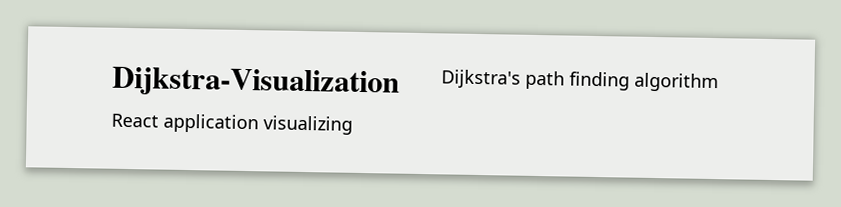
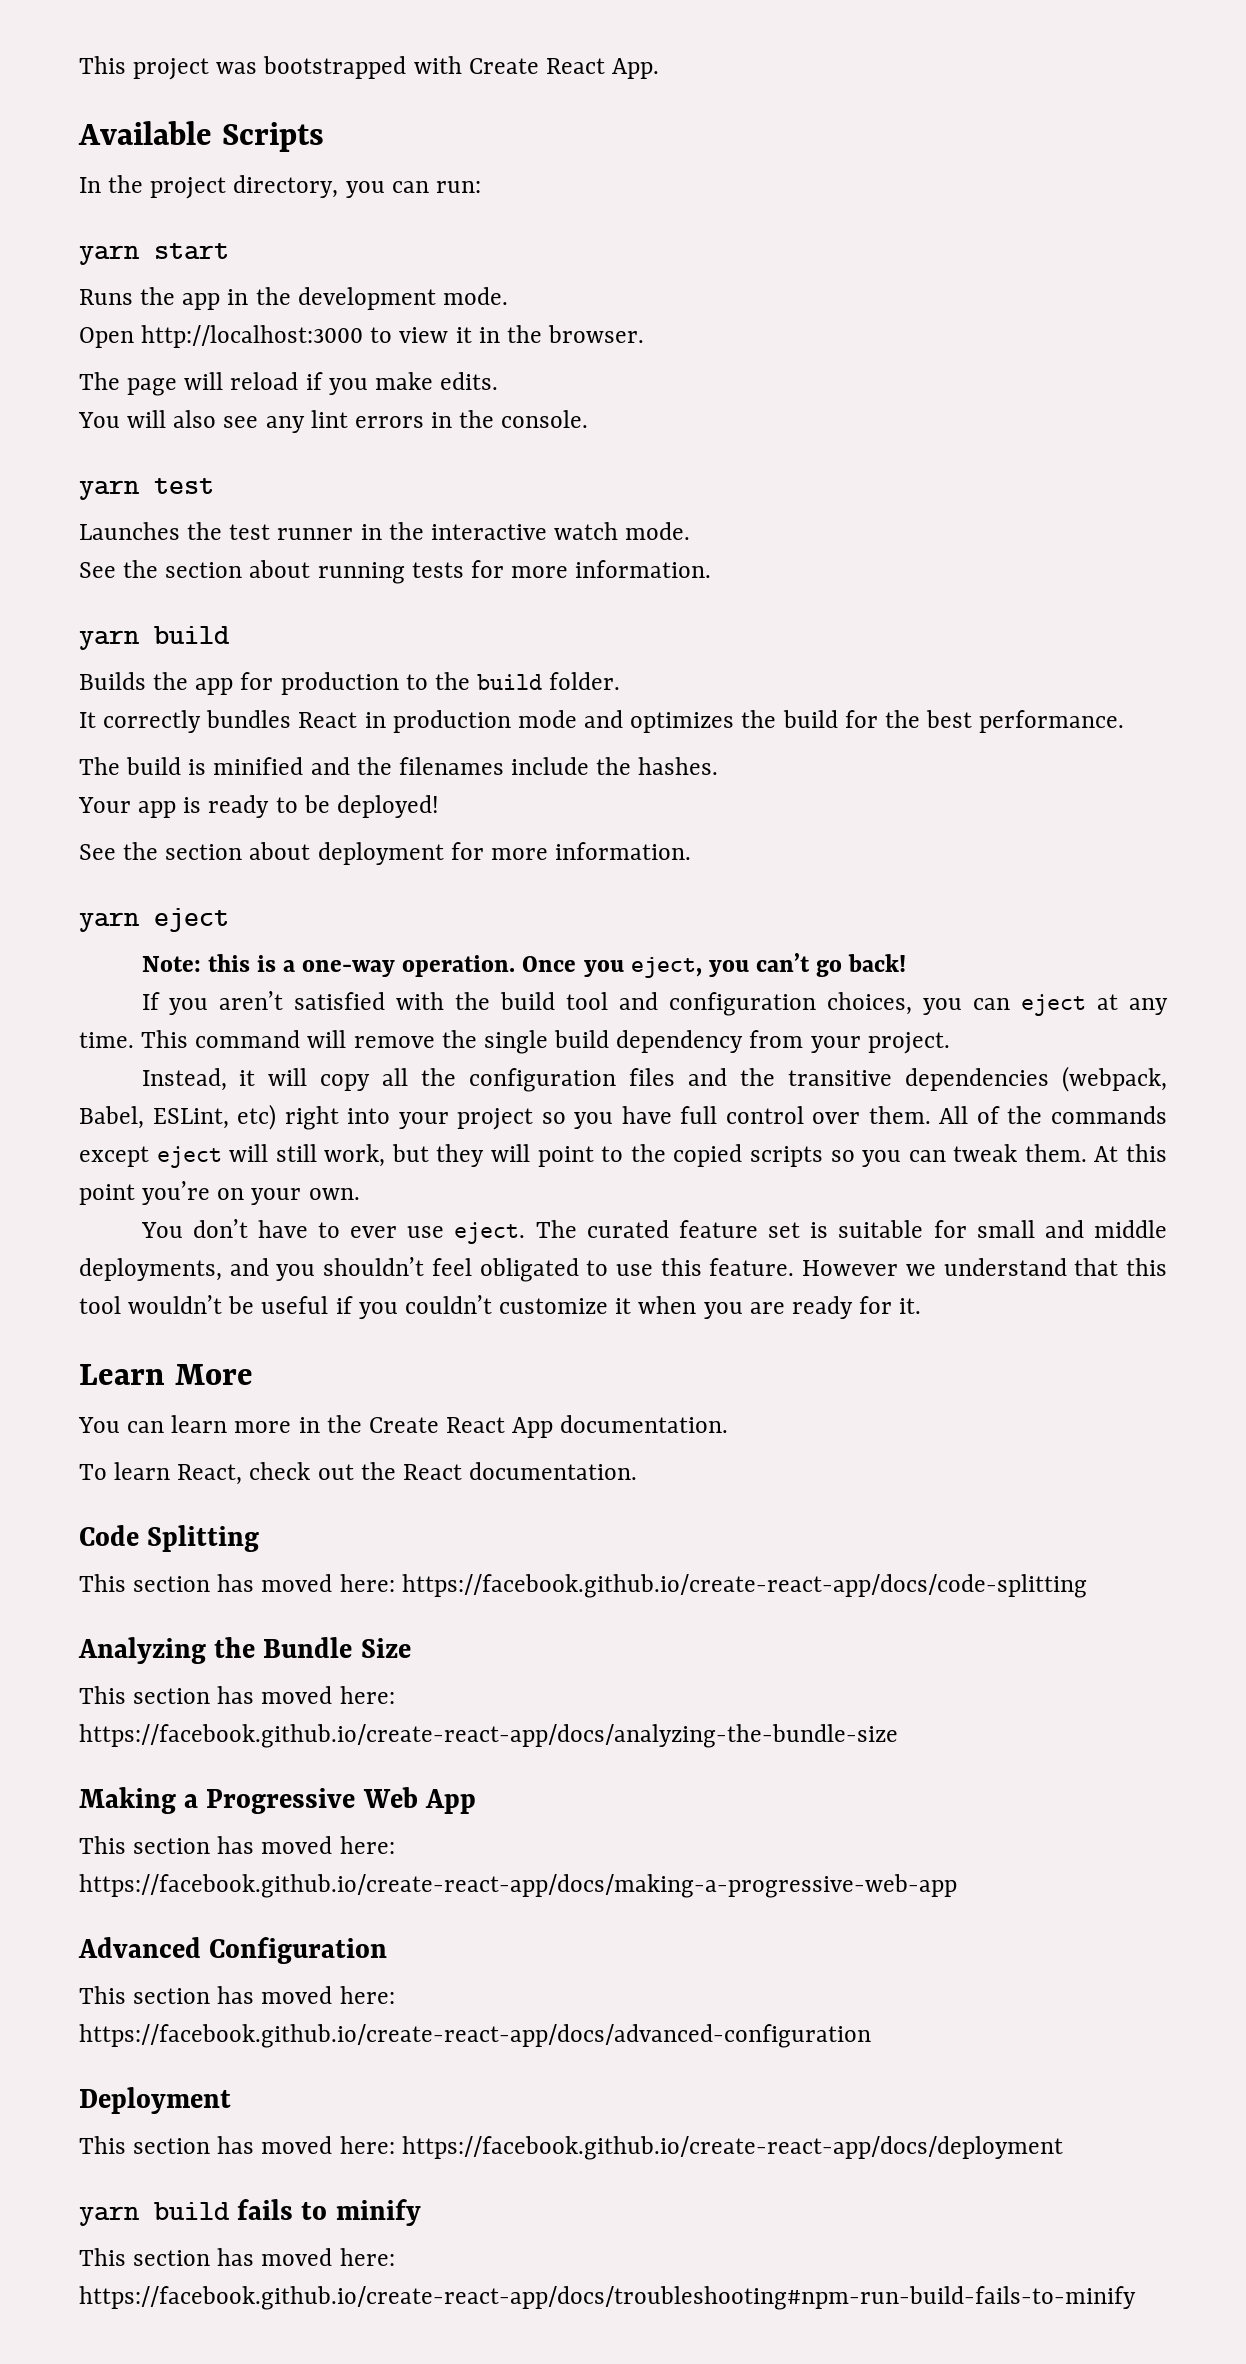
[112,66,400,99] [111,113,353,135] [441,69,719,93] Dijkstra-Visualization // React application visualizing Dijkstra's path finding algorithm -> [79,56,660,80] [78,121,324,152] [79,175,481,199] [79,243,229,265] [79,287,508,310] [79,325,645,348] [79,372,499,396] [78,410,589,433] [79,478,214,500] [79,522,691,540] [79,560,712,584] [79,626,230,650] [79,672,621,695] [79,710,1125,733] [79,757,719,775] [78,795,439,818] [79,842,692,865] [79,908,229,932] [141,953,907,978] [141,991,1168,1016] [79,1030,950,1054] [141,1066,1167,1092] [79,1104,1167,1130] [79,1144,1167,1168] [79,1181,360,1205] [140,1219,1168,1244] [79,1257,1167,1282] [79,1295,922,1319] [79,1364,253,1385] [78,1415,729,1438] [79,1462,638,1485] [79,1525,260,1552] [79,1574,1087,1598] [78,1637,411,1664] [79,1686,395,1704] [79,1724,898,1748] [79,1787,476,1814] [79,1836,395,1854] [79,1874,957,1898] [78,1937,388,1964] [79,1986,395,2004] [79,2024,871,2048] [79,2087,231,2114] [79,2136,1063,2160] [79,2199,421,2226] [79,2248,395,2266] [79,2286,1136,2310] This project was bootstrapped with Create React App. // Available Scripts // In the project directory, you can run: // yarn start // Runs the app in the development mode. // Open http://localhost:3000 to view it in the browser. // The page will reload if you make edits. // You will also see any lint errors in the console. // yarn test // Launches the test runner in the interactive watch mode. // See the section about running tests for more information. // yarn build // Builds the app for production to the build folder. // It correctly bundles React in production mode and optimizes the build for the best performance. // The build is minified and the filenames include the hashes. // Your app is ready to be deployed! // See the section about deployment for more information. // yarn eject // Note: this is a one-way operation. Once you eject, you can’t go back! // If you aren’t satisfied with the build tool and configuration choices, you can eject at any time. This command will remove the single build dependency from your project. // Instead, it will copy all the configuration files and the transitive dependencies (webpack, Babel, ESLint, etc) right into your project so you have full control over them. All of the commands except eject will still work, but they will point to the copied scripts so you can tweak them. At this point you’re on your own. // You don’t have to ever use eject. The curated feature set is suitable for small and middle deployments, and you shouldn’t feel obligated to use this feature. However we understand that this tool wouldn’t be useful if you couldn’t customize it when you are ready for it. // Learn More // You can learn more in the Create React App documentation. // To learn React, check out the React documentation. // Code Splitting // This section has moved here: https://facebook.github.io/create-react-app/docs/code-splitting // Analyzing the Bundle Size // This section has moved here: https://facebook.github.io/create-react-app/docs/analyzing-the-bundle-size // Making a Progressive Web App // This section has moved here: https://facebook.github.io/create-react-app/docs/making-a-progressive-web-app // Advanced Configuration // This section has moved here: https://facebook.github.io/create-react-app/docs/advanced-configuration // Deployment // This section has moved here: https://facebook.github.io/create-react-app/docs/deployment // yarn build fails to minify // This section has moved here: https://facebook.github.io/create-react-app/docs/troubleshooting#npm-run-build-fails-to-minify

